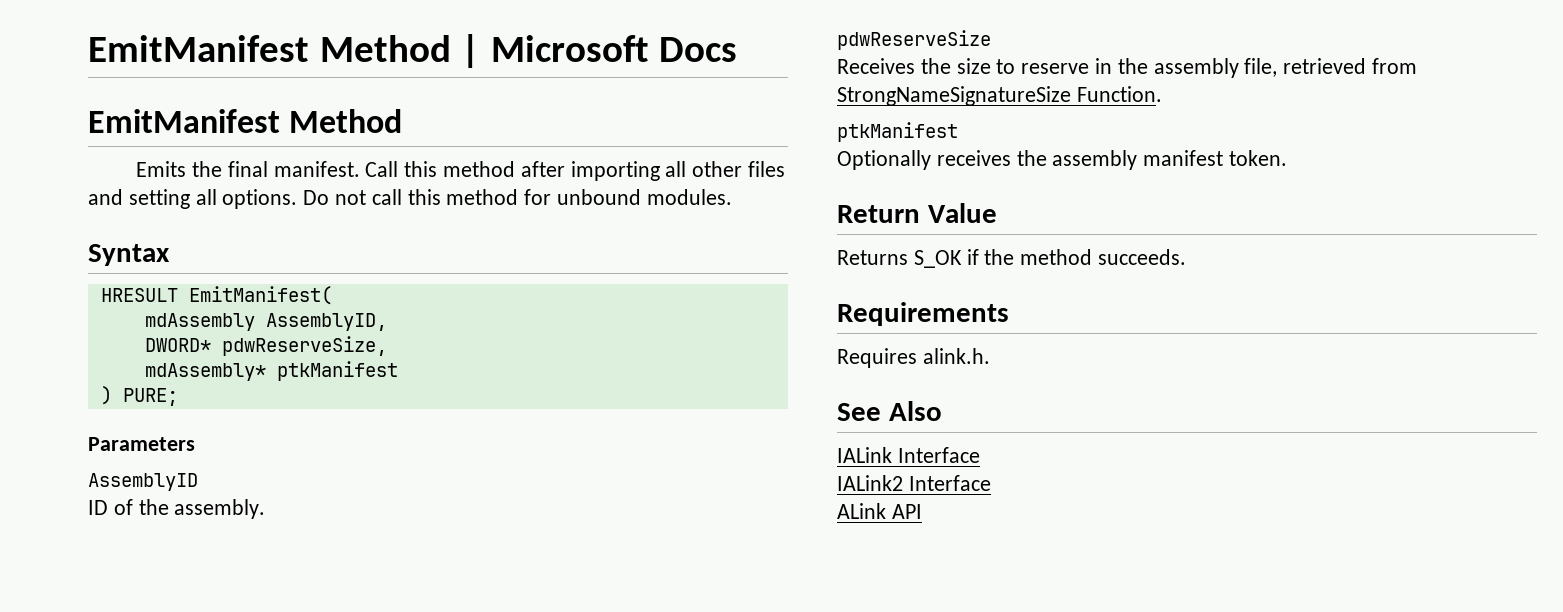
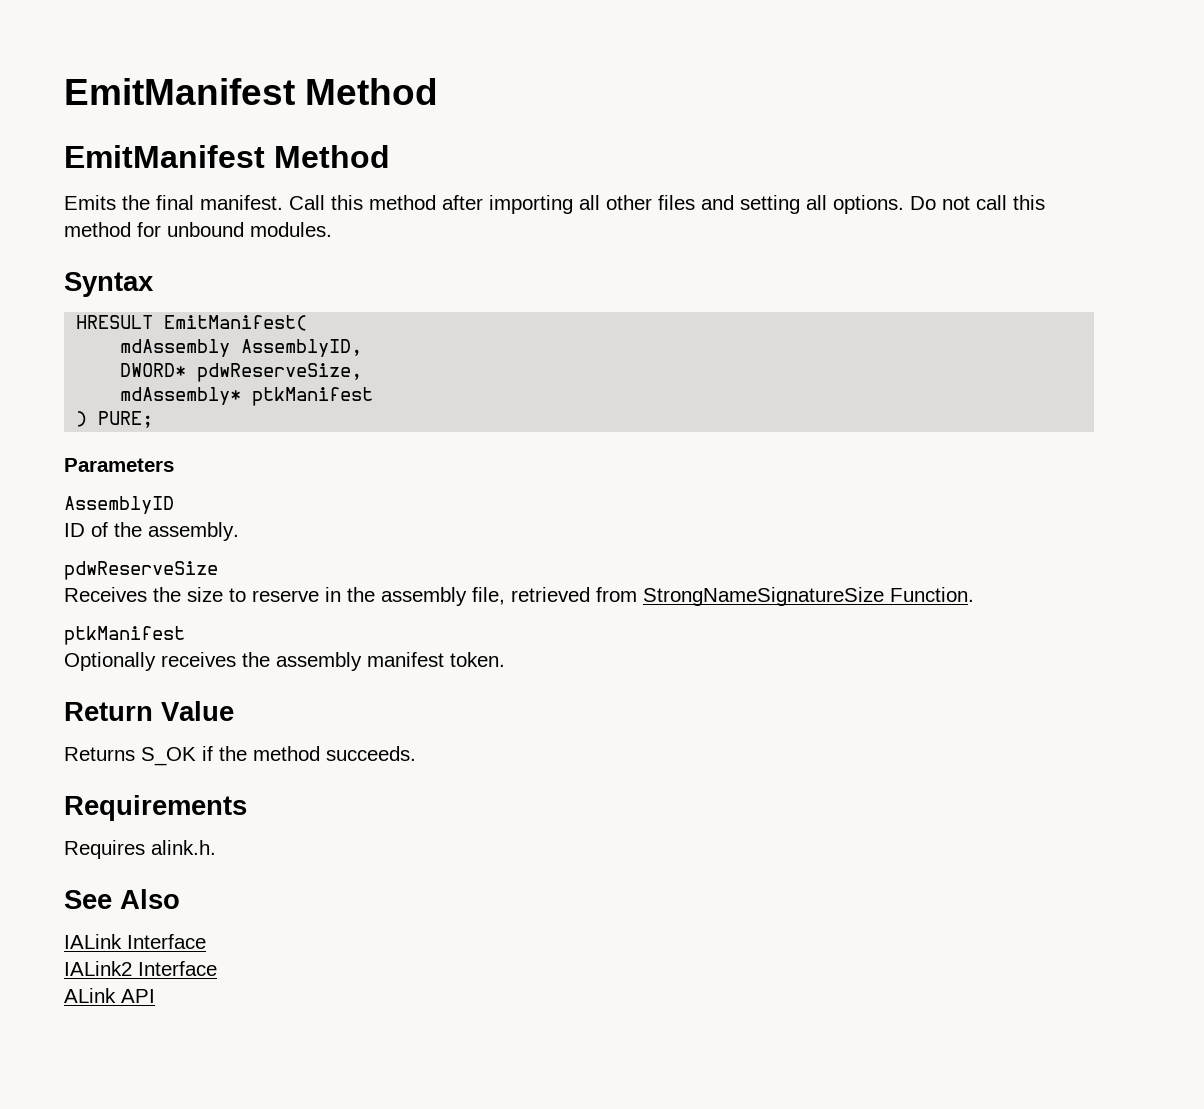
[88,34,738,68] EmitManifest Method | Microsoft Docs -> [64,78,438,105] EmitManifest Method

